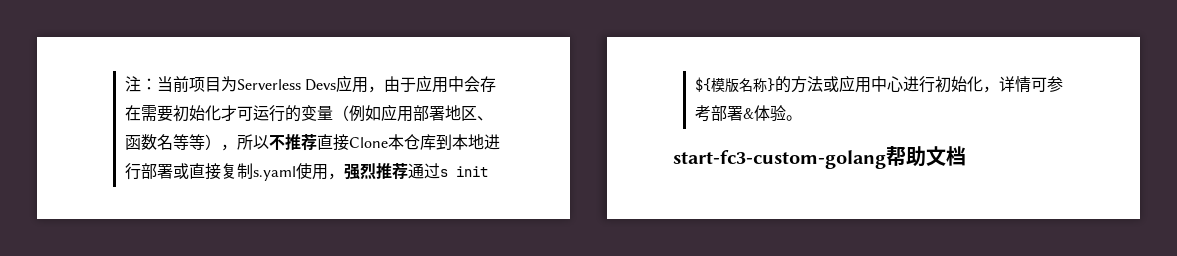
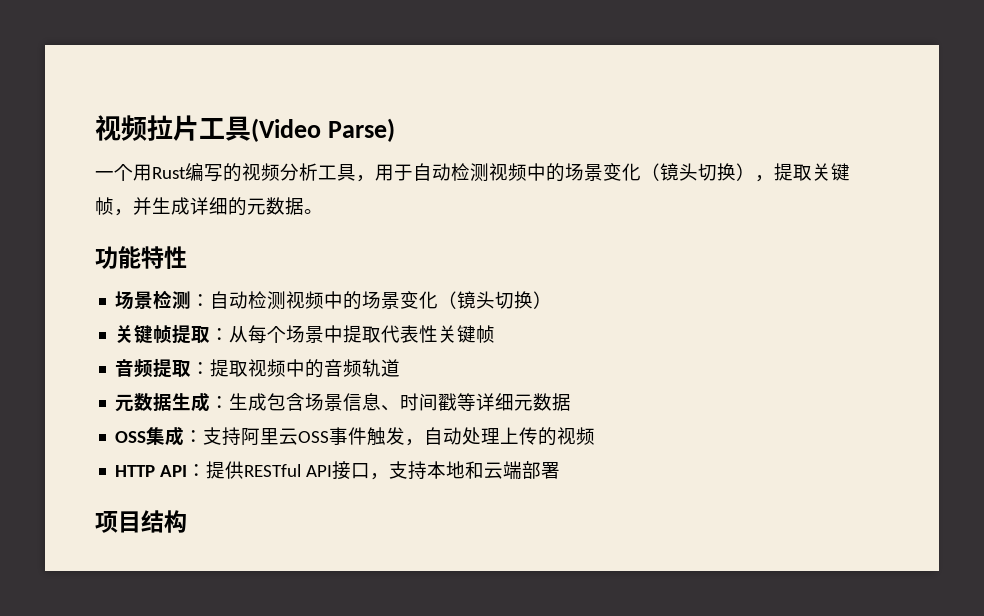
[124,75,496,93] [124,104,493,122] [124,134,500,151] [124,163,488,181] [694,75,1063,93] [694,105,802,122] [673,146,966,169] 注：当前项目为Serverless Devs应用，由于应用中会存在需要初始化才可运行的变量（例如应用部署地区、函数名等等），所以不推荐直接Clone本仓库到本地进行部署或直接复制s.yaml使用，强烈推荐通过s init ${模版名称}的方法或应用中心进行初始化，详情可参考部署&体验。 // start-fc3-custom-golang帮助文档 -> [95,115,396,142] [95,163,850,182] [95,197,323,216] [95,246,187,269] [115,290,553,310] [115,324,496,344] [115,358,401,378] [115,392,572,412] [115,426,596,446] [115,461,561,480] [95,510,187,533] 视频拉片工具(Video Parse) // 一个用Rust编写的视频分析工具，用于自动检测视频中的场景变化（镜头切换），提取关键帧，并生成详细的元数据。 // 功能特性 // 场景检测：自动检测视频中的场景变化（镜头切换） // 关键帧提取：从每个场景中提取代表性关键帧 // 音频提取：提取视频中的音频轨道 // 元数据生成：生成包含场景信息、时间戳等详细元数据 // OSS集成：支持阿里云OSS事件触发，自动处理上传的视频 // HTTP API：提供RESTful API接口，支持本地和云端部署 // 项目结构

